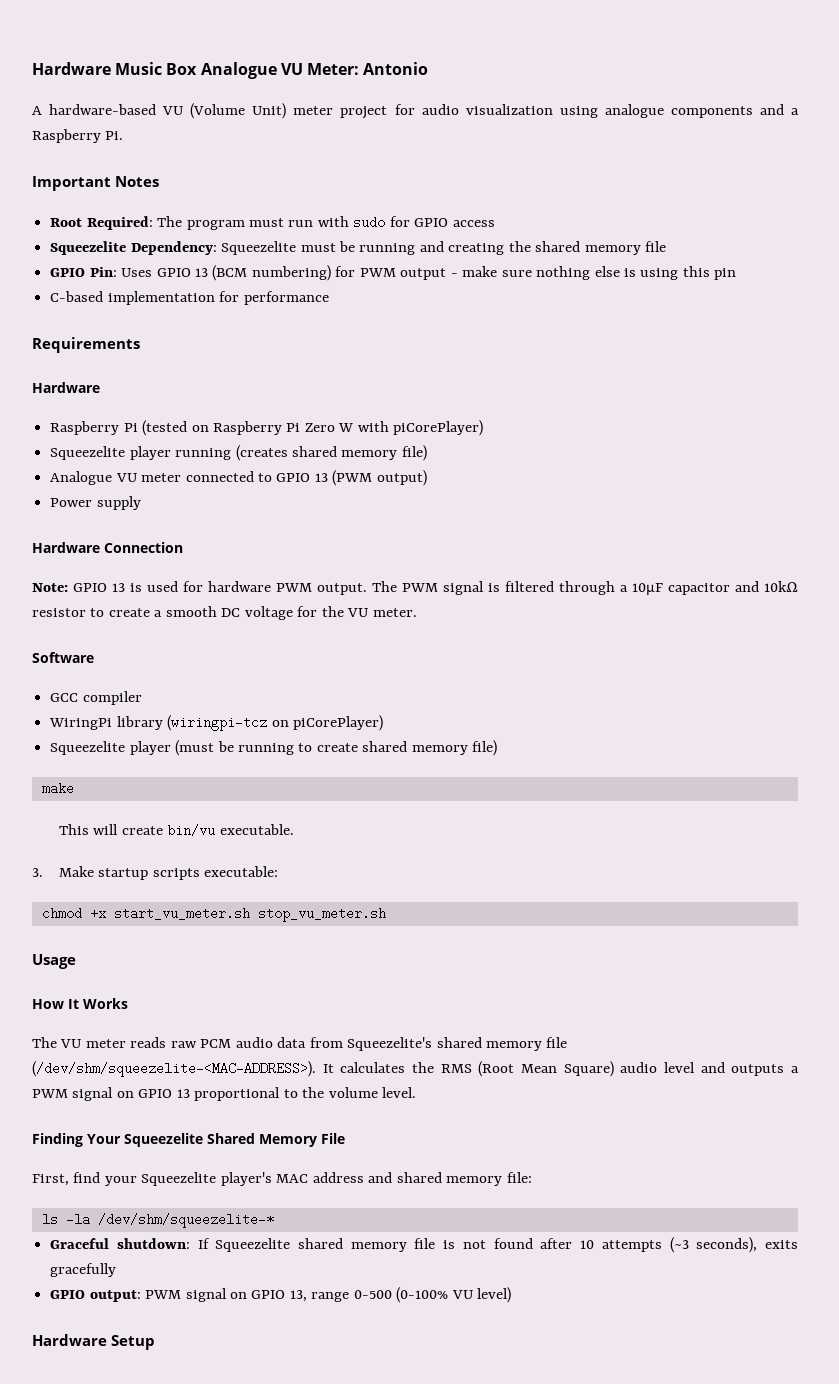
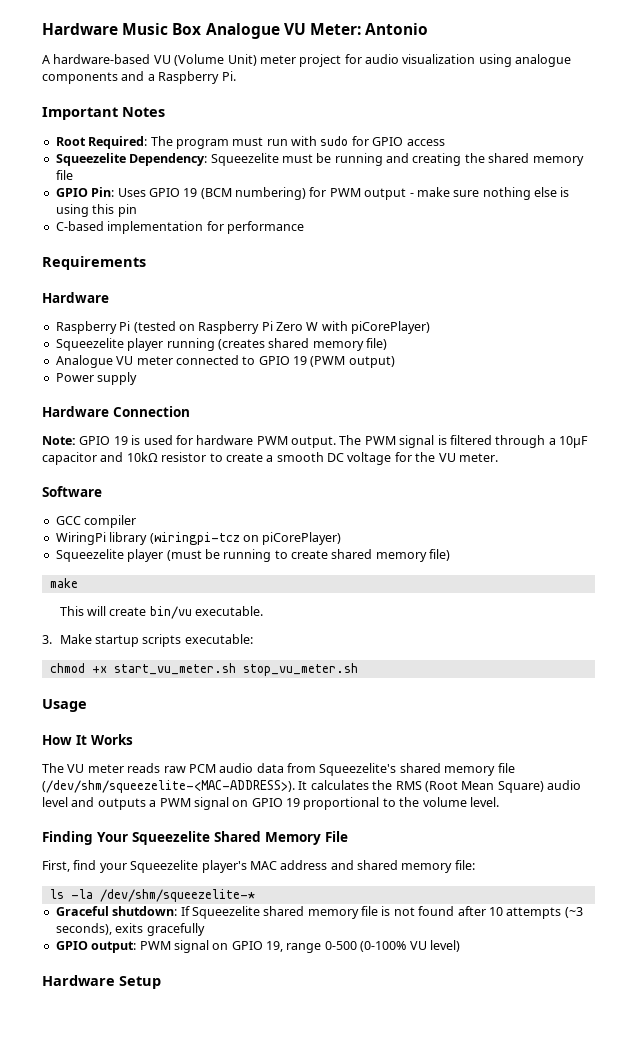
[194,268,208,277] 13 -> [183,188,198,197] 19
[314,473,328,482] 13 -> [293,356,307,365] 19
[112,583,125,592] 13 -> [113,436,128,445] 19
[176,1089,190,1098] 13 -> [286,798,300,807] 19
[289,1290,307,1302] 13, -> [266,941,283,952] 19,

